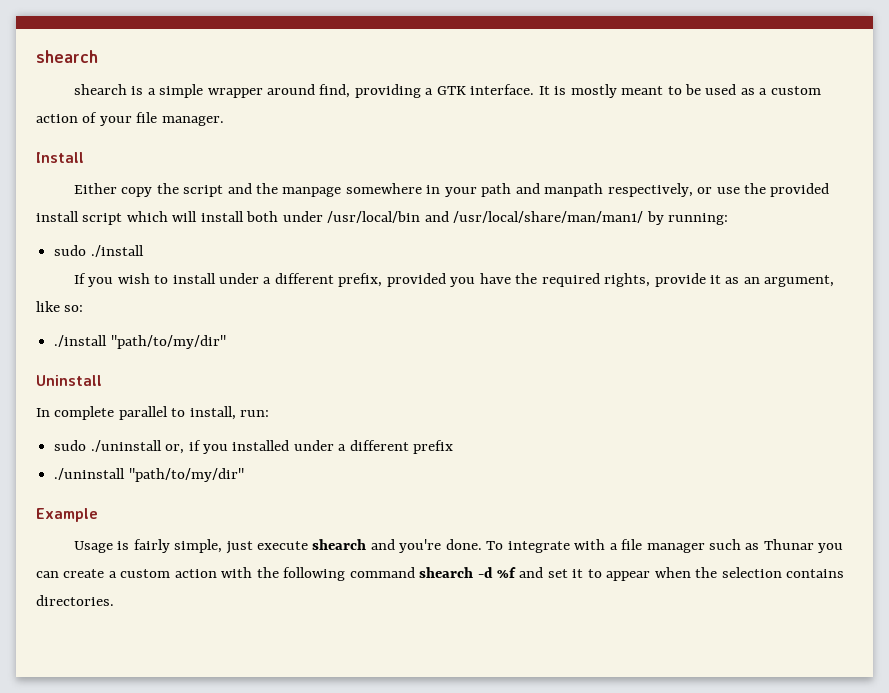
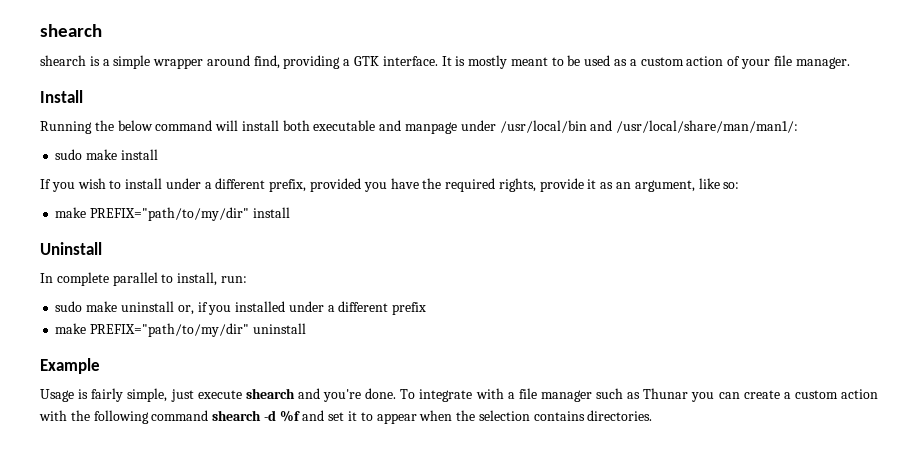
[73,183,830,197] [36,211,729,225] [54,245,144,257] Either copy the script and the manpage somewhere in your path and manpath respectively, or use the provided install script which will install both under /usr/local/bin and /usr/local/share/man/man1/ by running: // sudo ./install -> [40,120,799,134] [55,149,158,160] Running the below command will install both executable and manpage under /usr/local/bin and /usr/local/share/man/man1/: // sudo make install
[54,335,226,349] ./install "path/to/my/dir" -> [55,207,290,221] make PREFIX="path/to/my/dir" install
[90,440,162,452] ./uninstall -> [86,301,174,312] make uninstall
[54,468,244,482] ./uninstall "path/to/my/dir" -> [55,323,306,337] make PREFIX="path/to/my/dir" uninstall

